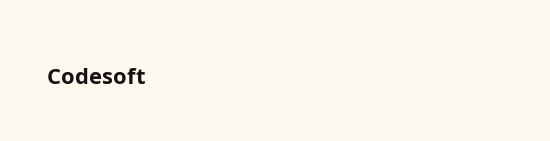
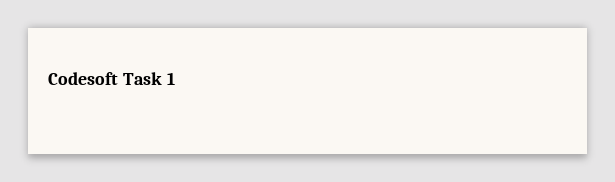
(146, 76) none -> [122,72,175,85] Task 1

